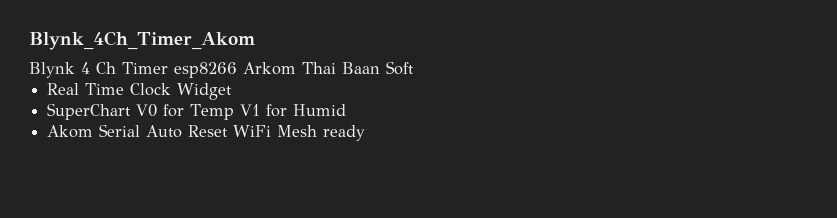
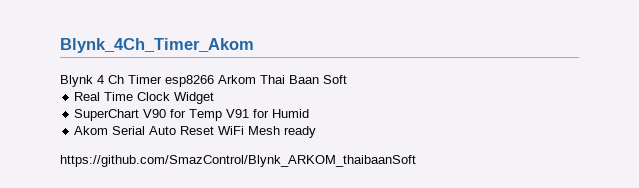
[136,104,158,117] V0 -> [143,109,167,118] V90
[240,104,261,116] V1 -> [226,109,250,118] V91
(366, 133) none -> [60,155,416,167] // https://github.com/SmazControl/Blynk_ARKOM_thaibaanSoft

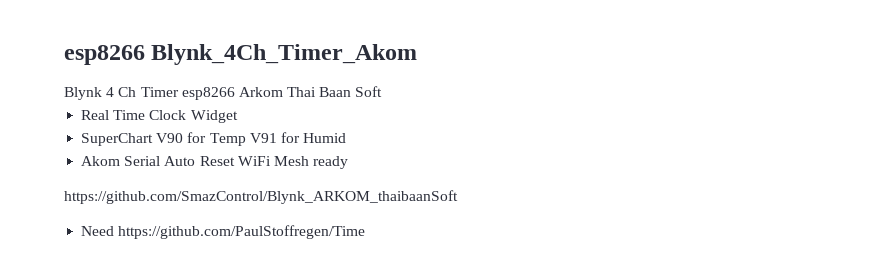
(60, 45) none -> [64,45,145,65] esp8266
(416, 161) none -> [81,225,366,239] // Need https://github.com/PaulStoffregen/Time

